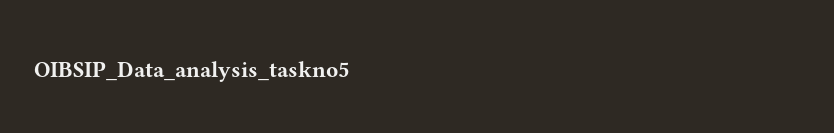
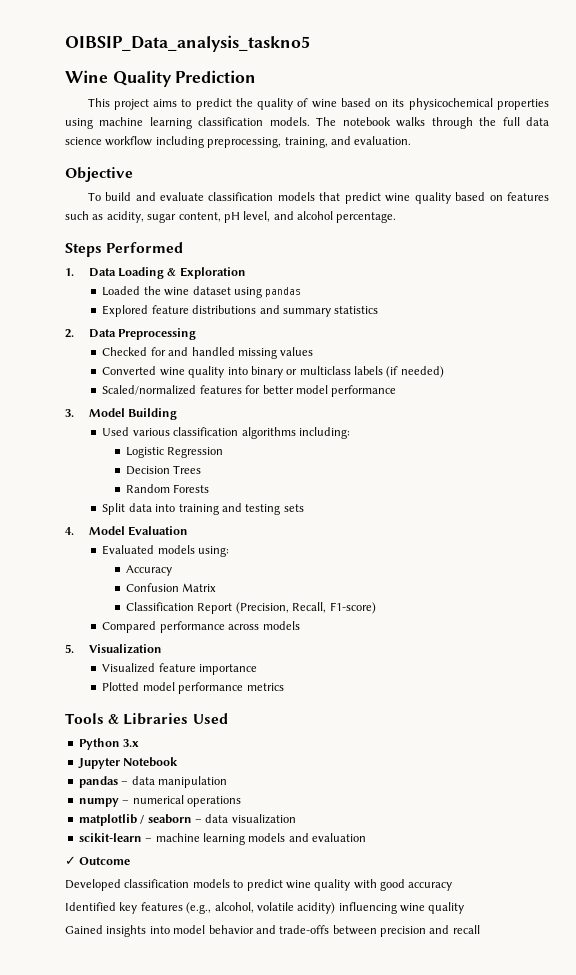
(350, 71) none -> [65,70,257,87] [87,98,549,110] [65,117,549,129] [65,136,412,148] [65,167,133,182] [87,192,549,204] [65,211,397,223] [65,242,184,257] [65,267,246,279] [102,286,302,298] [102,305,379,317] [65,328,197,340] [102,347,314,359] [102,366,444,378] [102,385,397,397] [65,408,178,420] [102,427,350,439] [126,447,224,458] [126,465,202,475] [126,484,210,493] [102,503,304,515] [65,526,189,536] [102,545,230,557] [126,565,173,576] [126,583,217,592] [126,602,376,614] [102,621,300,633] [65,644,162,654] [102,663,258,675] [102,682,284,694] [65,713,228,725] [78,738,140,750] [77,757,179,769] [78,776,227,788] [78,795,241,807] [78,814,296,826] [78,833,366,845] [65,856,131,865] [65,879,453,891] [65,902,465,914] [65,925,480,937] // Wine Quality Prediction // This project aims to predict the quality of wine based on its physicochemical properties using machine learning classification models. The notebook walks through the full data science workflow including preprocessing, training, and evaluation. // Objective // To build and evaluate classification models that predict wine quality based on features such as acidity, sugar content, pH level, and alcohol percentage. // Steps Performed // 1. Data Loading & Exploration // Loaded the wine dataset using pandas // Explored feature distributions and summary statistics // 2. Data Preprocessing // Checked for and handled missing values // Converted wine quality into binary or multiclass labels (if needed) // Scaled/normalized features for better model performance // 3. Model Building // Used various classification algorithms including: // Logistic Regression // Decision Trees // Random Forests // Split data into training and testing sets // 4. Model Evaluation // Evaluated models using: // Accuracy // Confusion Matrix // Classification Report (Precision, Recall, F1-score) // Compared performance across models // 5. Visualization // Visualized feature importance // Plotted model performance metrics // Tools & Libraries Used // Python 3.x // Jupyter Notebook // pandas – data manipulation // numpy – numerical operations // matplotlib / seaborn – data visualization // scikit-learn – machine learning models and evaluation // ✓ Outcome // Developed classification models to predict wine quality with good accuracy // Identified key features (e.g., alcohol, volatile acidity) influencing wine quality // Gained insights into model behavior and trade-offs between precision and recall

